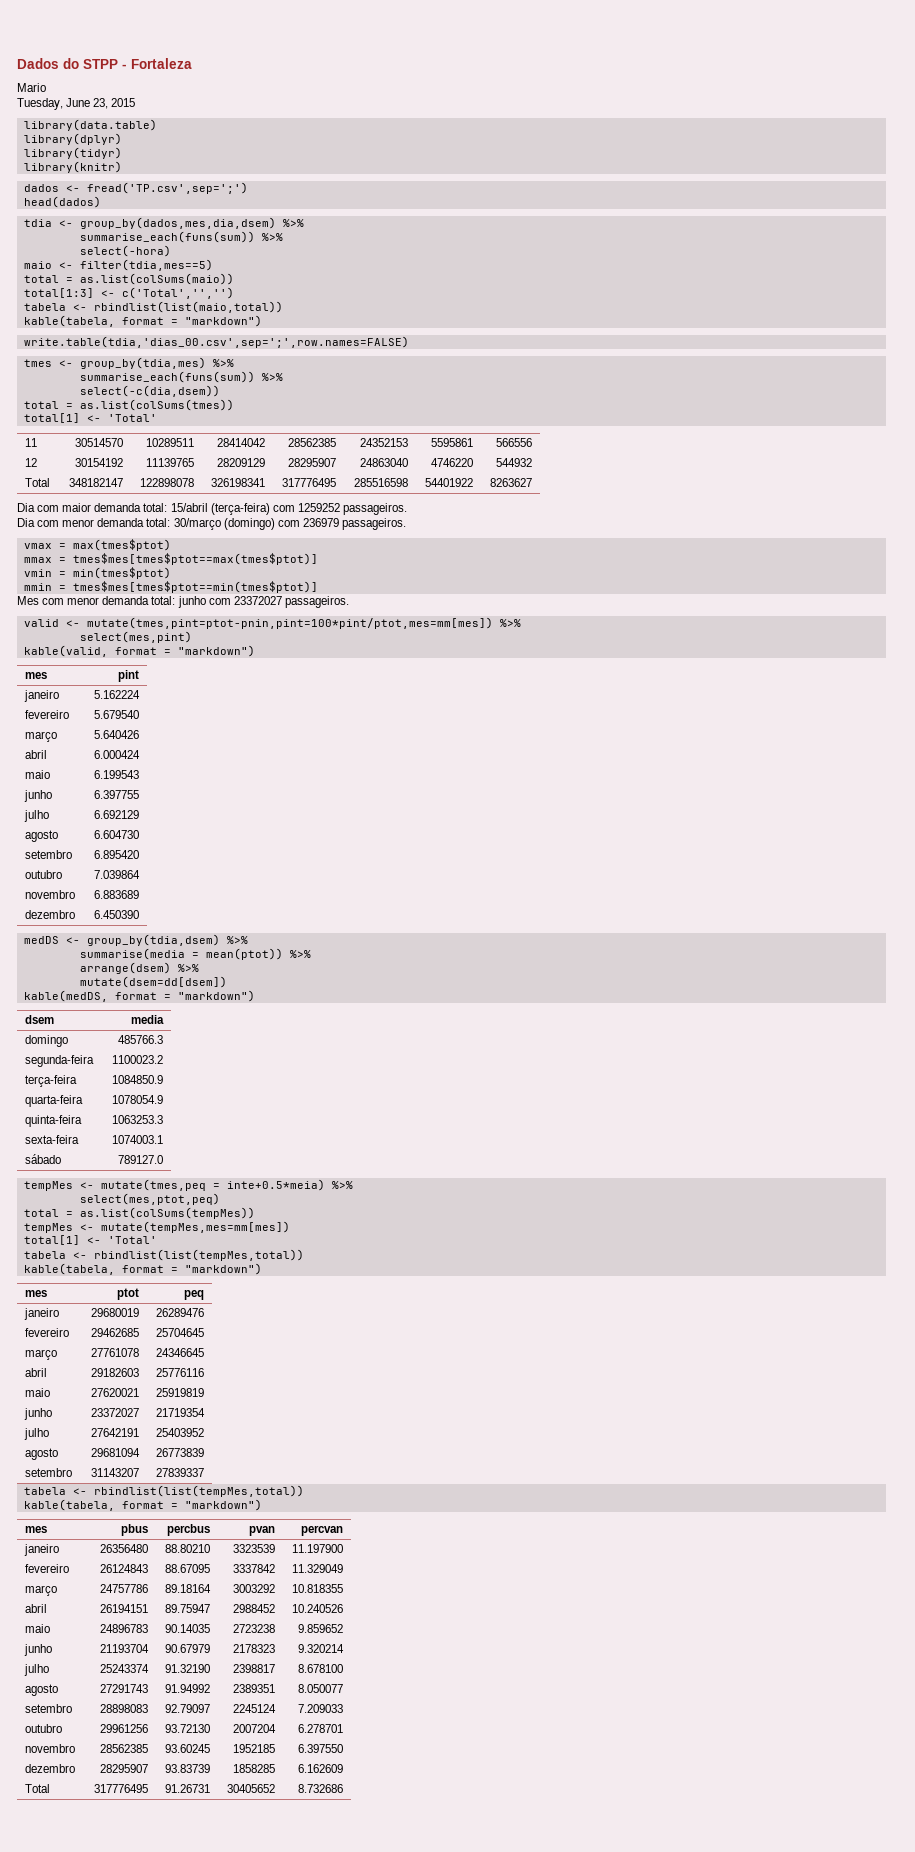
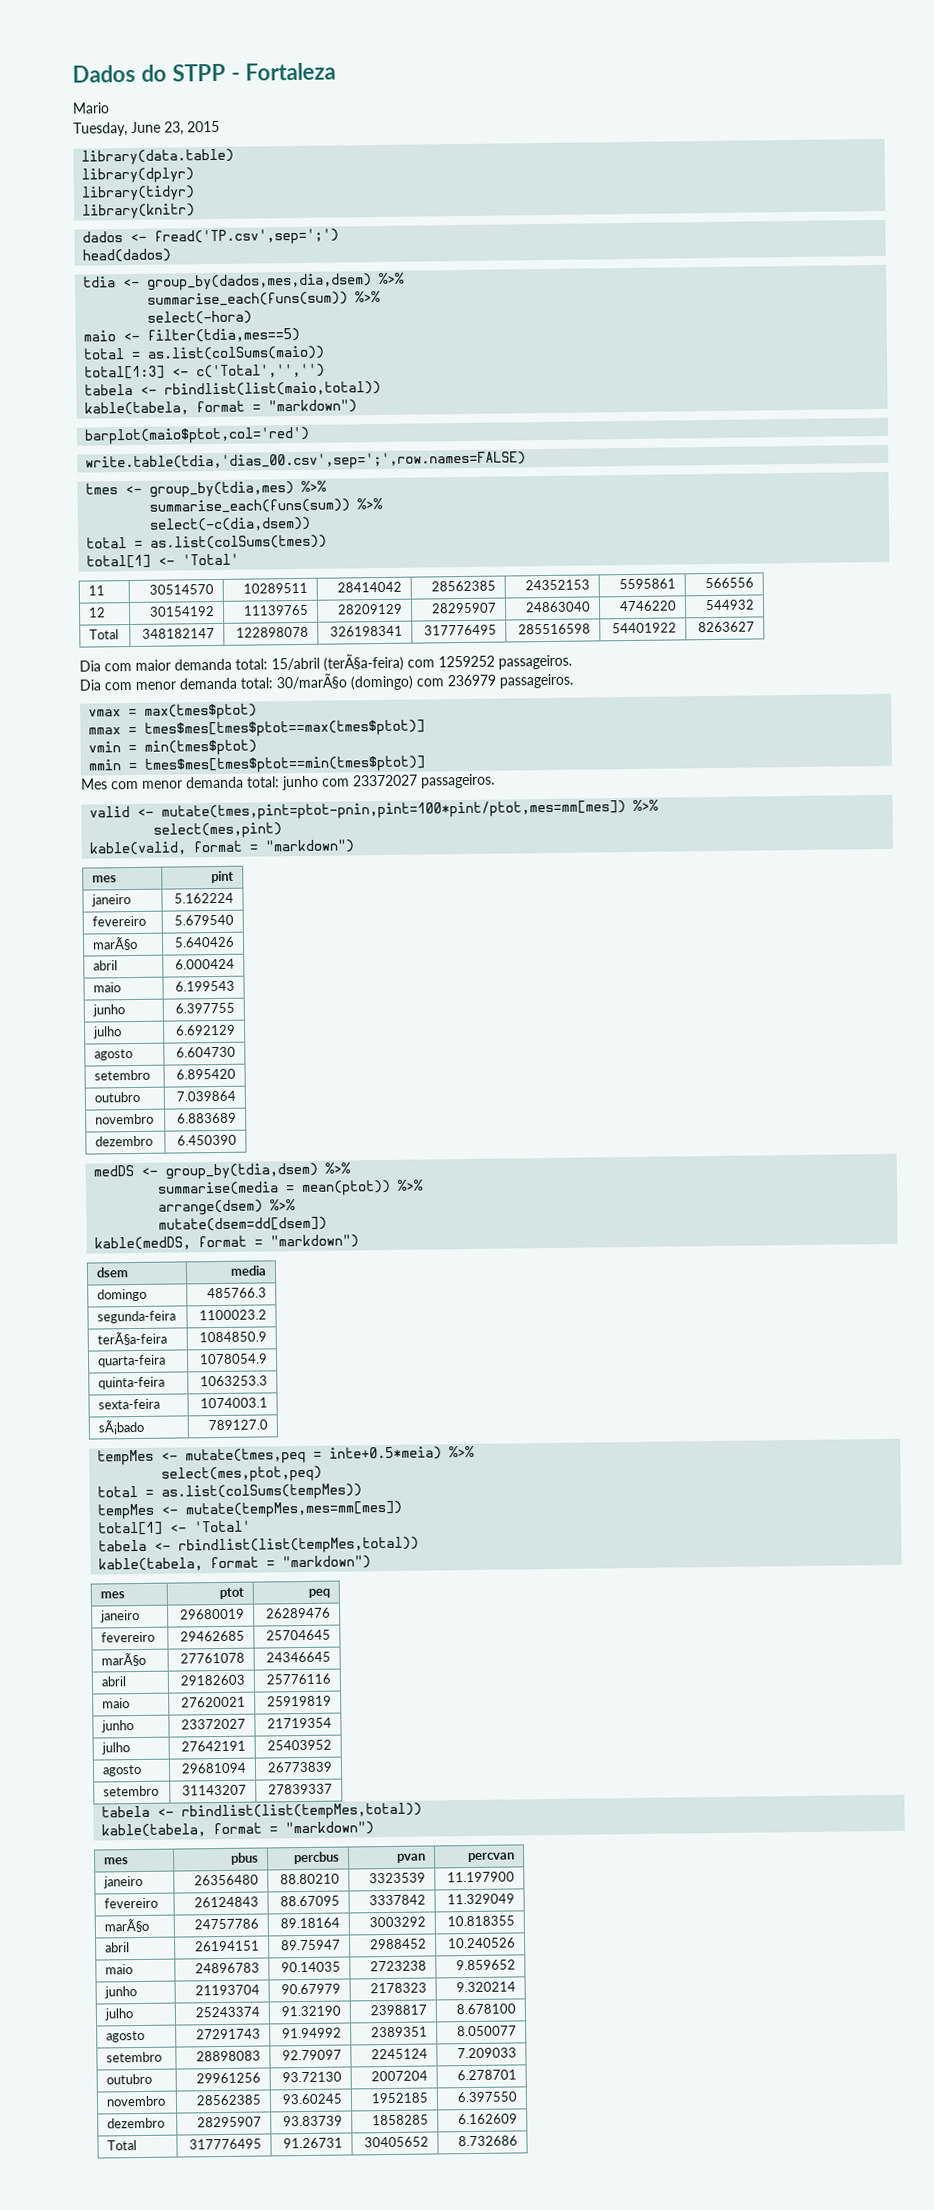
(262, 321) none -> [84,426,311,445] // barplot(maio$ptot,col='red')
[210,503,270,515] (terça-feira) -> [323,653,404,672] (terÃ§a-feira)
[173,518,221,530] 30/março -> [276,673,347,690] 30/marÃ§o
[25,731,58,742] março -> [92,936,139,951] marÃ§o
[25,1075,78,1087] terça-feira -> [97,1331,168,1346] terÃ§a-feira
[25,1154,62,1164] sábado -> [98,1419,145,1435] sÃ¡bado
[25,1349,58,1360] março -> [101,1652,147,1667] marÃ§o
[25,1585,58,1596] março -> [104,1918,150,1933] marÃ§o

